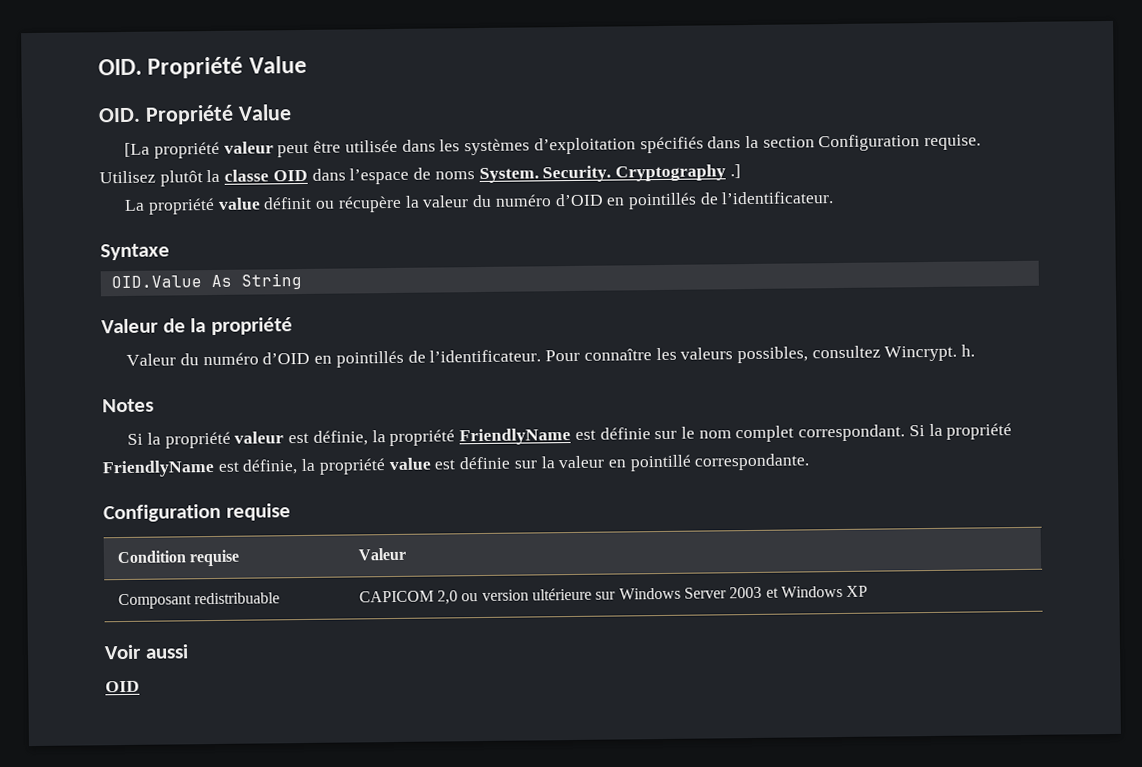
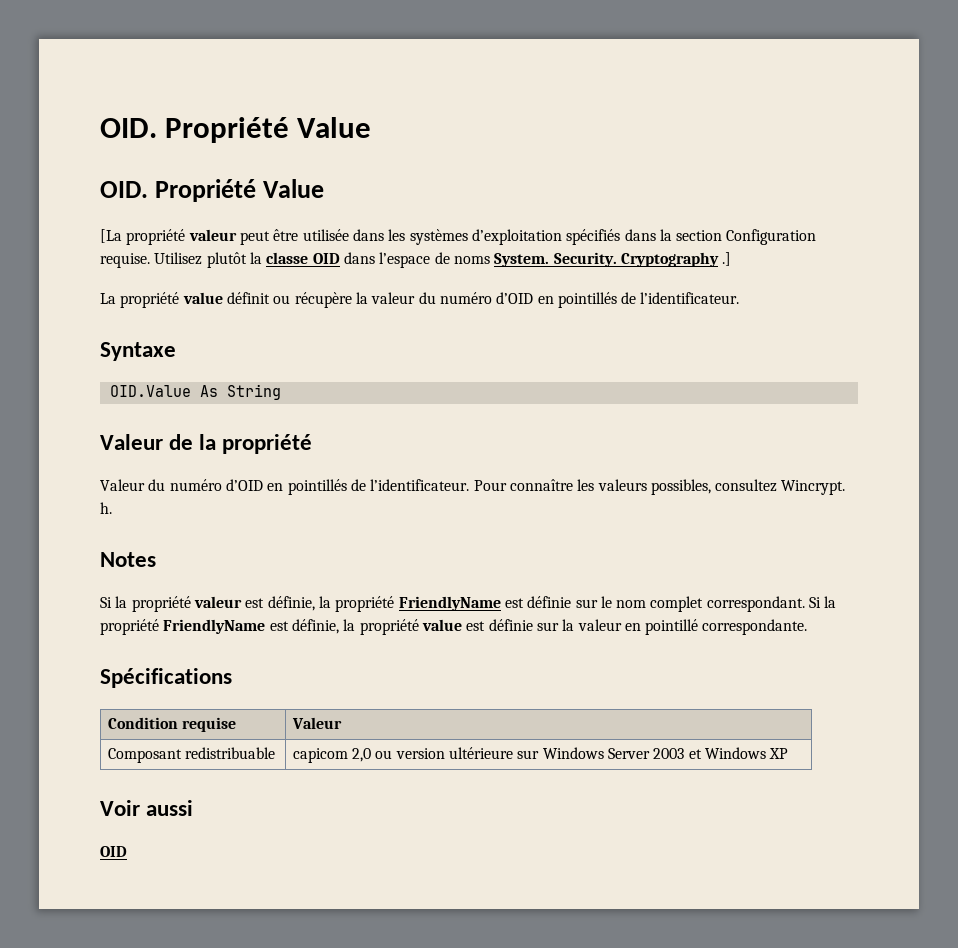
[103,503,291,523] Configuration requise -> [100,668,232,688] Spécifications
[358,590,434,603] CAPICOM -> [292,748,348,763] capicom

